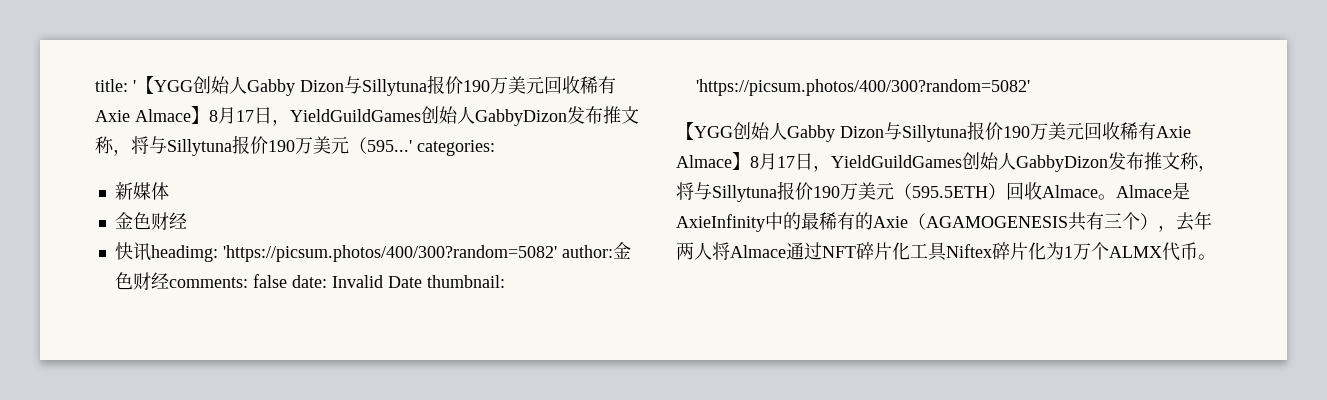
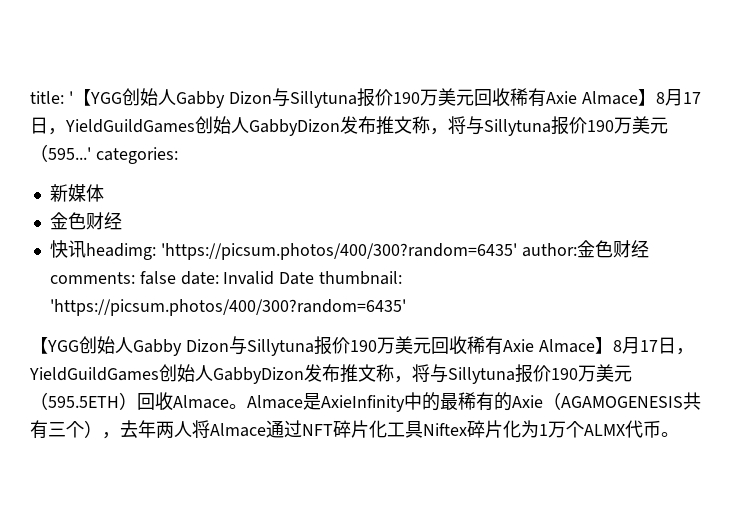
[222,245,557,262] 'https://picsum.photos/400/300?random=5082' -> [160,243,517,260] 'https://picsum.photos/400/300?random=6435'
[695,79,1030,96] 'https://picsum.photos/400/300?random=5082' -> [49,299,406,316] 'https://picsum.photos/400/300?random=6435'

